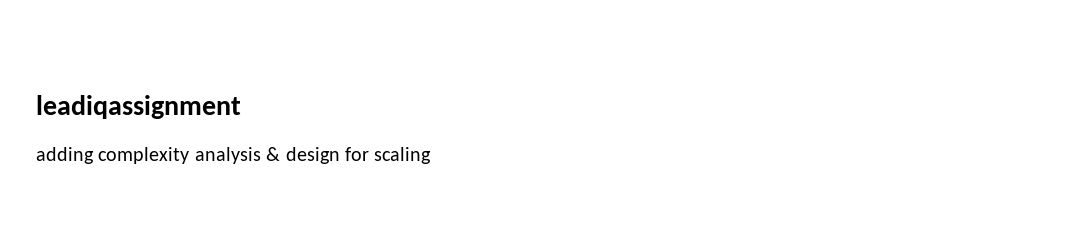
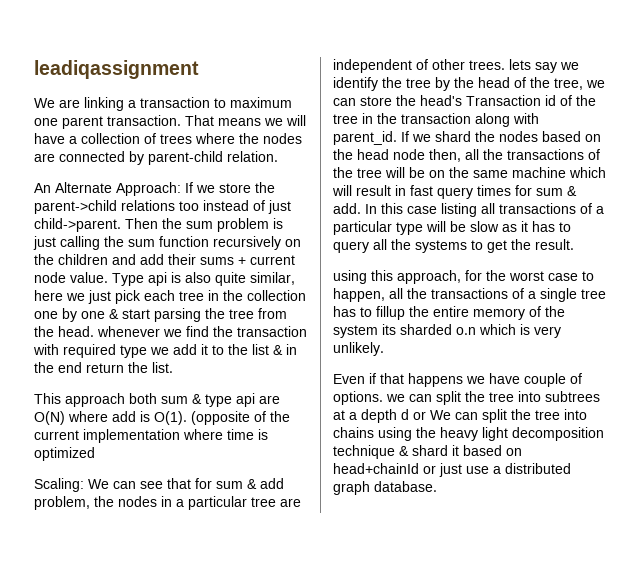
[36,147,432,164] adding complexity analysis & design for scaling -> [34,97,292,111] [34,115,306,129] [34,133,302,144] [34,151,278,165] [34,182,275,196] [34,200,291,214] [34,218,283,232] [33,236,301,250] [34,254,295,265] [34,272,295,286] [34,290,306,304] [34,308,287,322] [34,326,307,337] [33,344,297,358] [34,362,173,373] [34,393,280,407] [34,411,290,425] [34,429,268,443] [34,447,95,461] [34,478,284,492] [34,496,301,510] [333,59,579,73] [333,77,605,91] [333,95,596,106] [333,113,539,127] [333,131,601,145] [333,149,600,162] [333,167,606,178] [332,185,577,199] [333,203,604,217] [333,221,571,235] [333,239,574,253] [333,270,594,284] [333,288,606,302] [333,306,565,320] [333,324,561,338] [333,342,384,356] [333,373,582,387] [333,391,600,405] [333,409,587,423] [333,427,604,441] [333,445,522,459] [333,463,571,477] [333,481,437,495] We are linking a transaction to maximum one parent transaction. That means we will have a collection of trees where the nodes are connected by parent-child relation. // An Alternate Approach: If we store the parent->child relations too instead of just child->parent. Then the sum problem is just calling the sum function recursively on the children and add their sums + current node value. Type api is also quite similar, here we just pick each tree in the collection one by one & start parsing the tree from the head. whenever we find the transaction with required type we add it to the list & in the end return the list. // This approach both sum & type api are O(N) where add is O(1). (opposite of the current implementation where time is optimized // Scaling: We can see that for sum & add problem, the nodes in a particular tree are independent of other trees. lets say we identify the tree by the head of the tree, we can store the head's Transaction id of the tree in the transaction along with parent_id. If we shard the nodes based on the head node then, all the transactions of the tree will be on the same machine which will result in fast query times for sum & add. In this case listing all transactions of a particular type will be slow as it has to query all the systems to get the result. // using this approach, for the worst case to happen, all the transactions of a single tree has to fillup the entire memory of the system its sharded o.n which is very unlikely. // Even if that happens we have couple of options. we can split the tree into subtrees at a depth d or We can split the tree into chains using the heavy light decomposition technique & shard it based on head+chainId or just use a distributed graph database.

